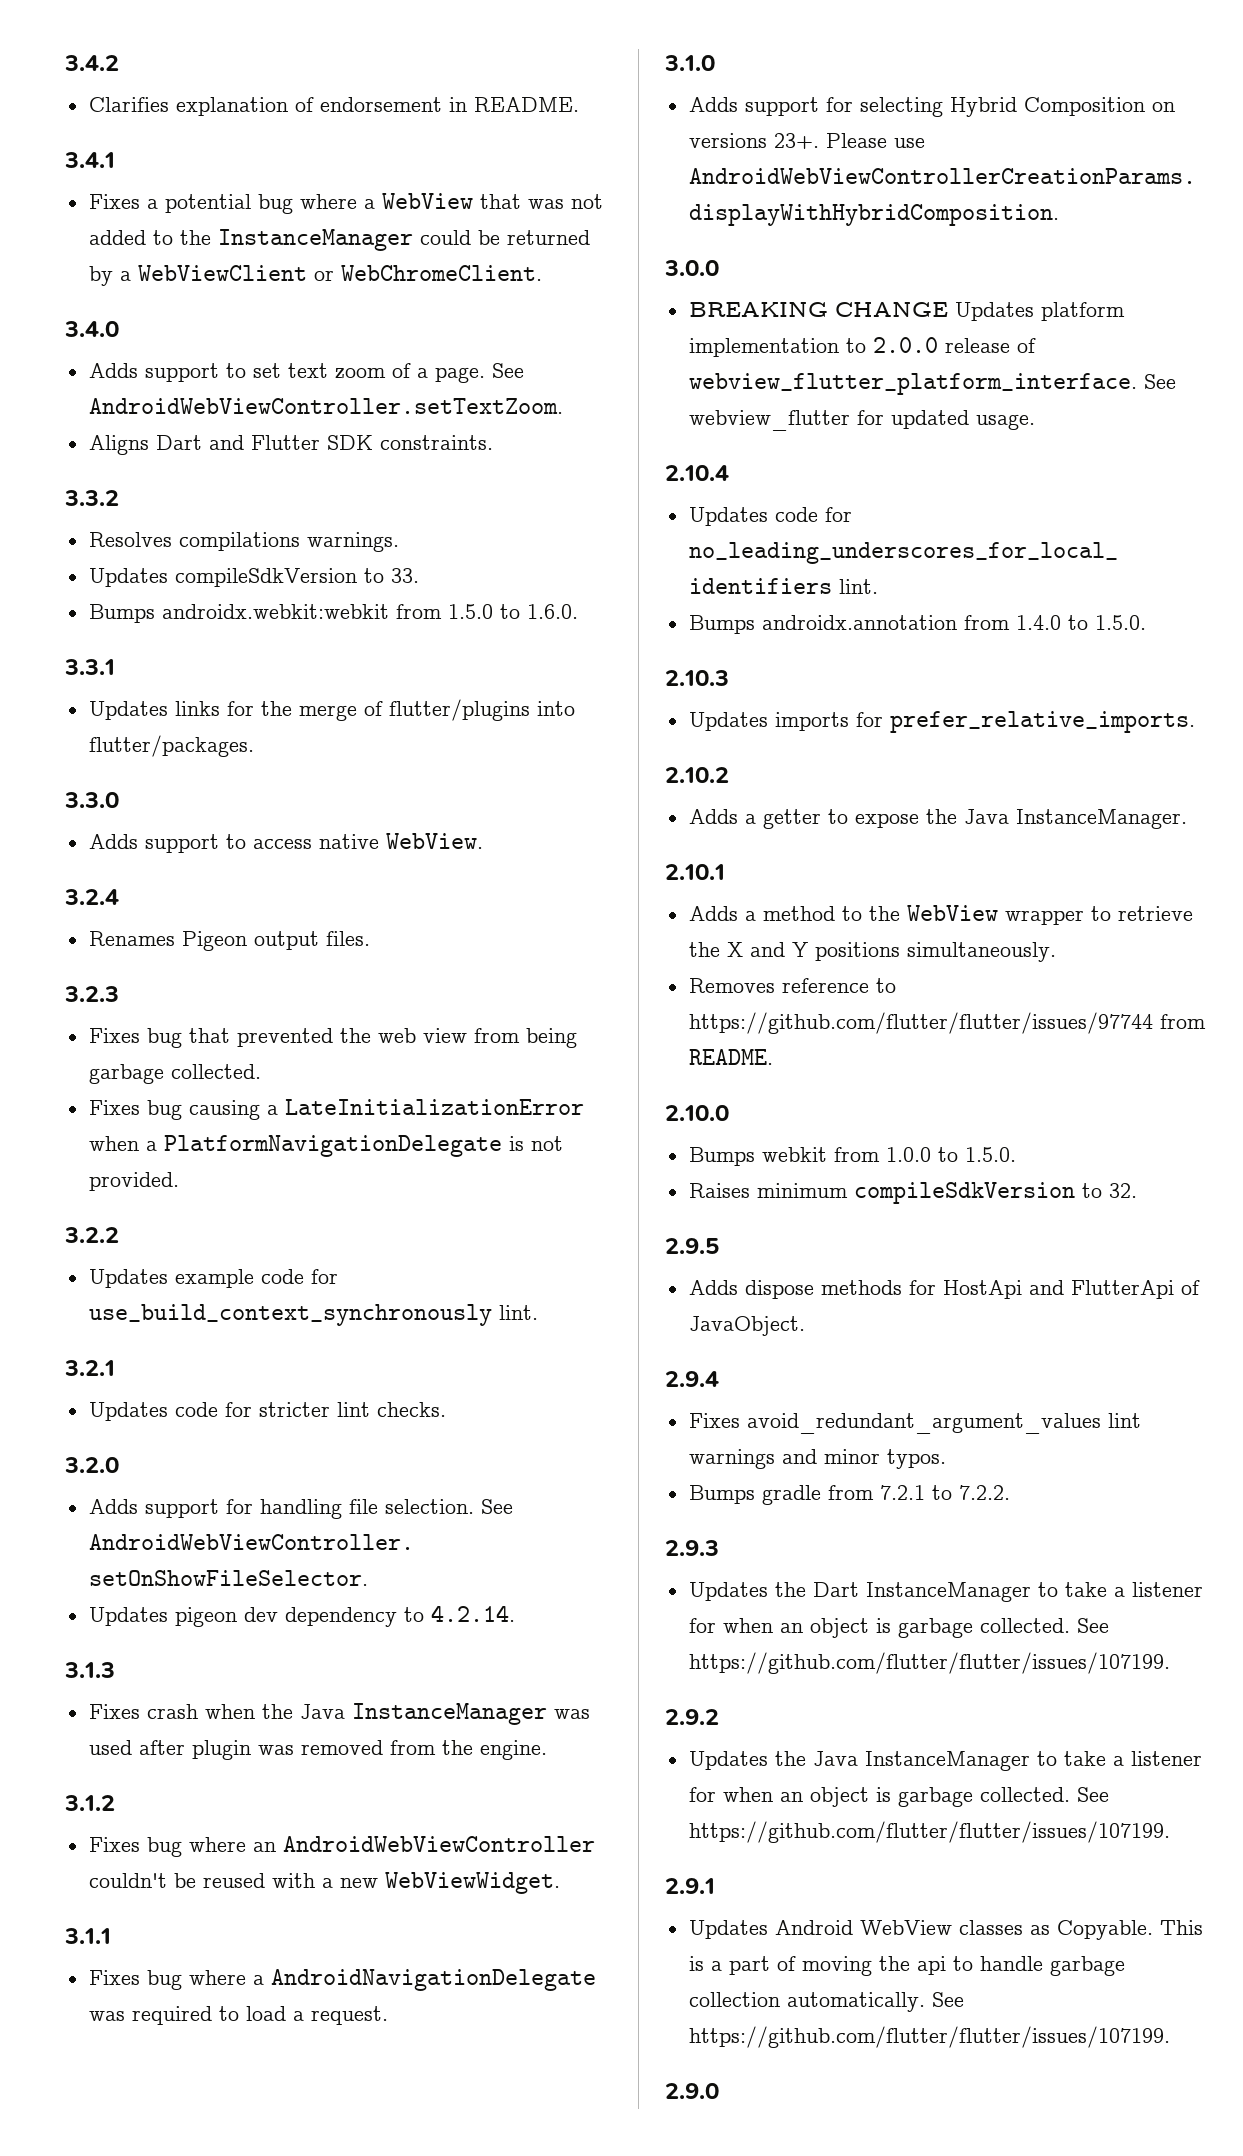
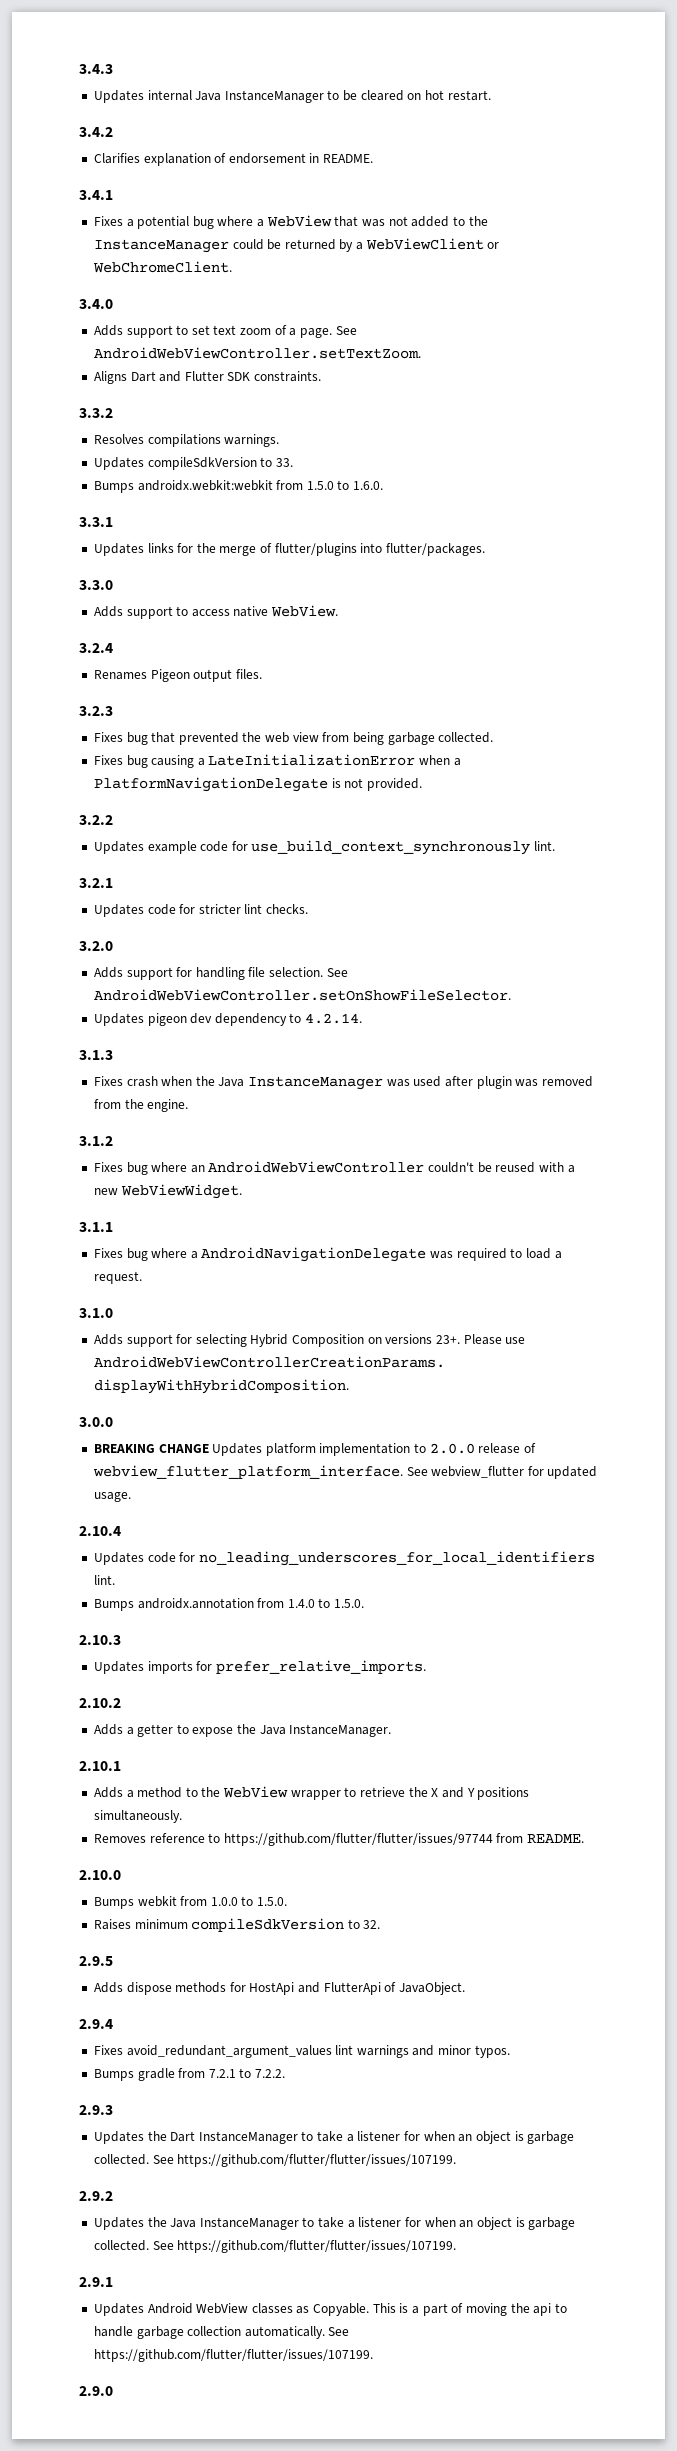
(64, 63) none -> [79,64,113,74] [93,90,491,103] 3.4.3 // Updates internal Java InstanceManager to be cleared on hot restart. //

